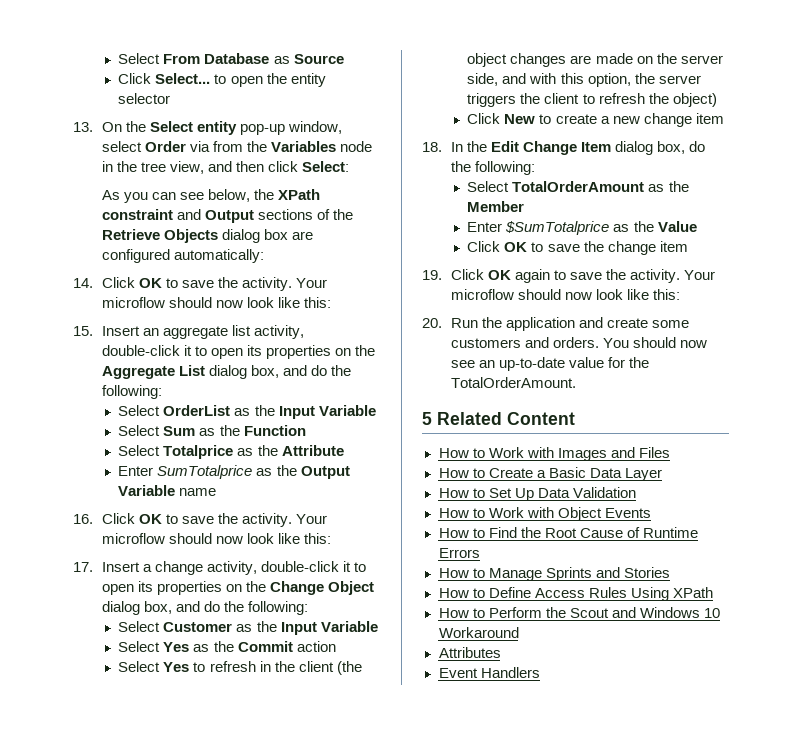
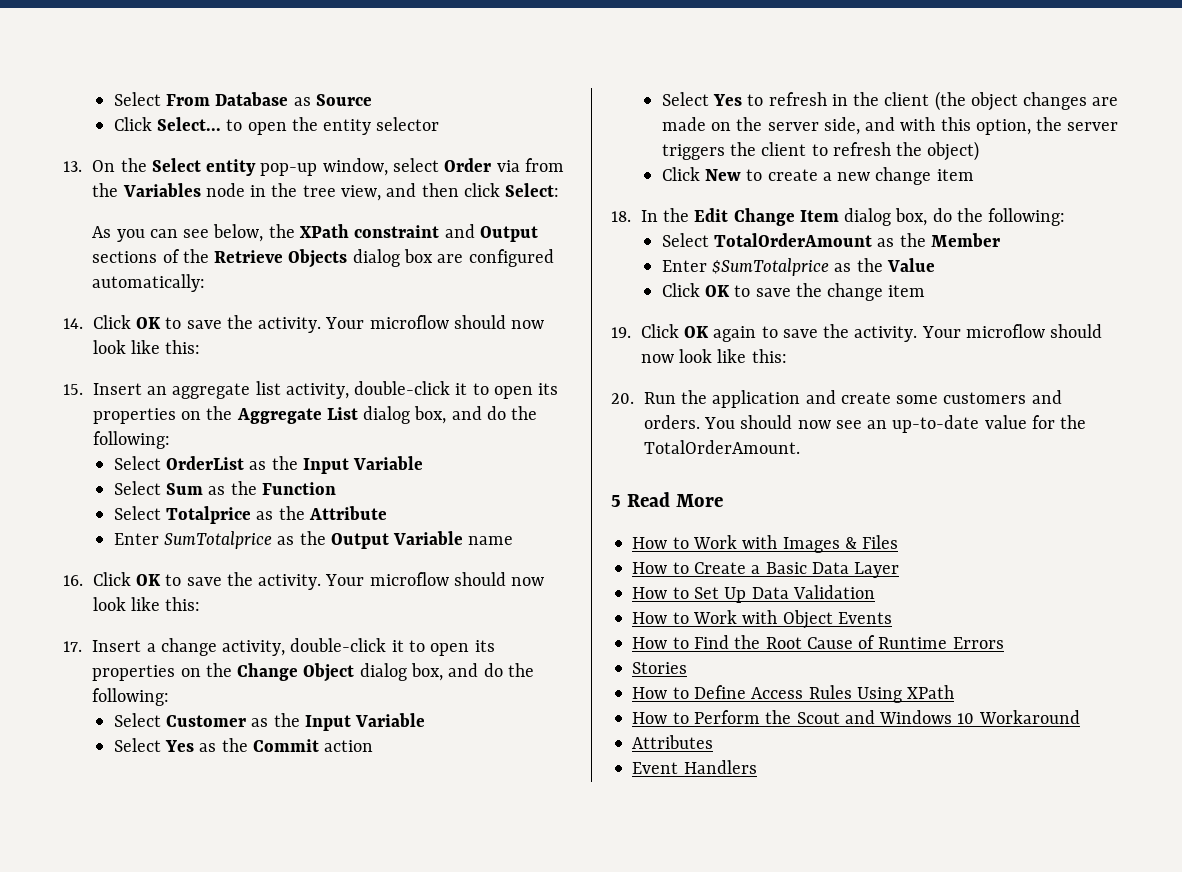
[437,412,575,425] Related Content -> [626,492,723,507] Read More
[610,447,635,458] and -> [844,537,857,549] &
[438,567,620,581] How to Manage Sprints and -> (1004, 643) none

